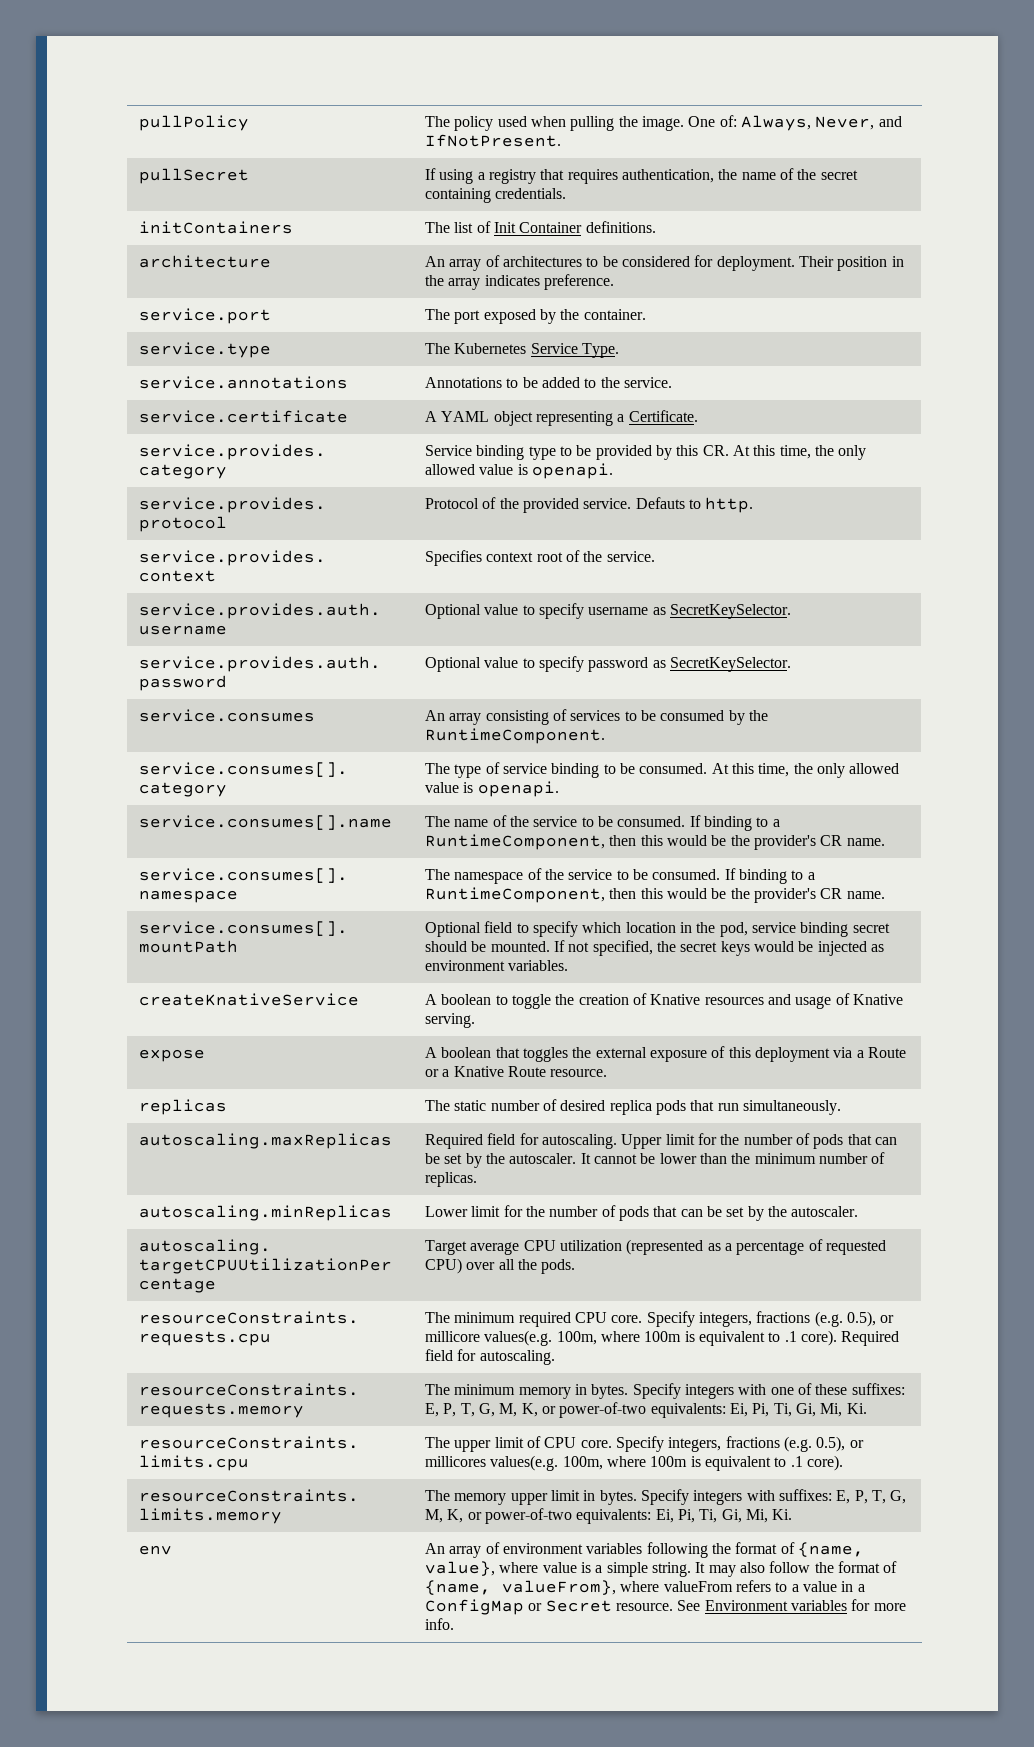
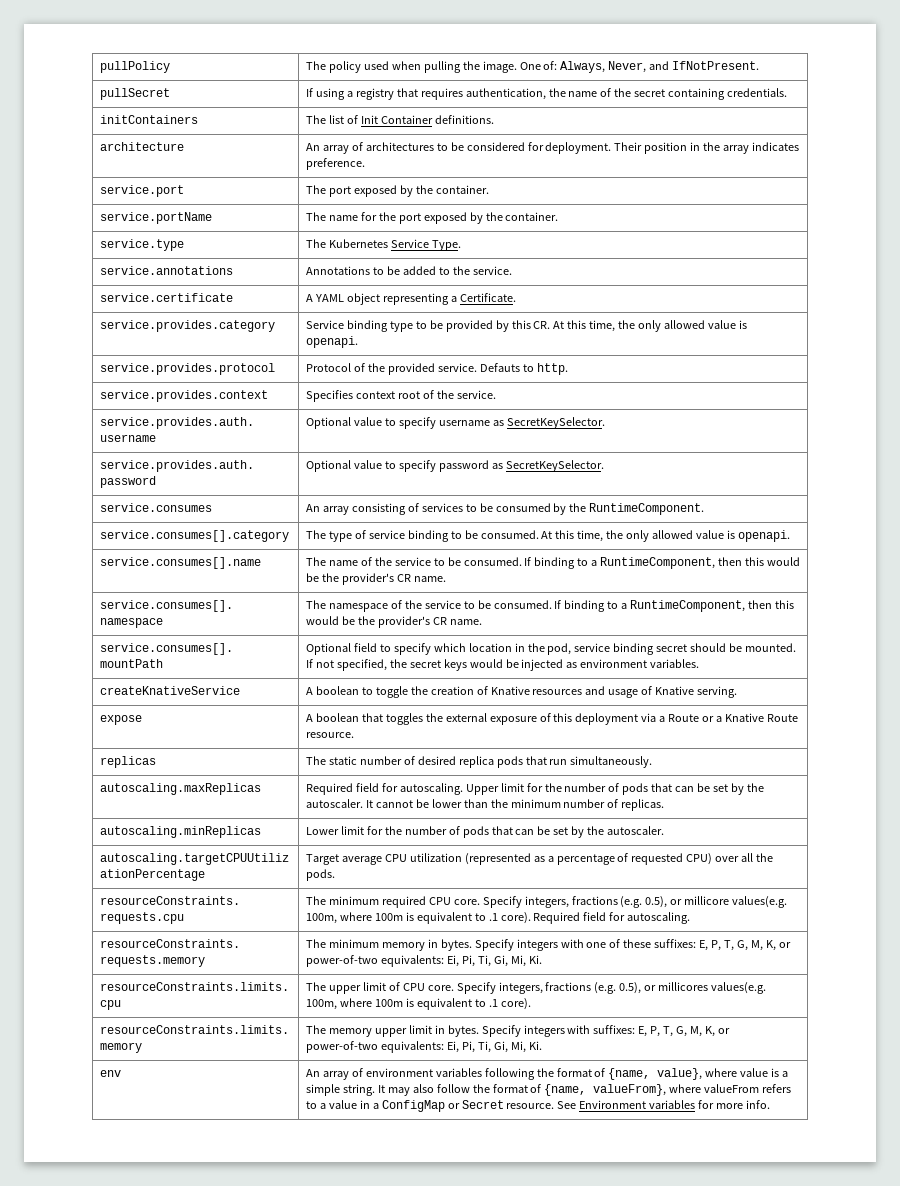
(646, 314) none -> [99,212,212,224] [305,212,559,224] // service.portName | The name for the port exposed by the container.

